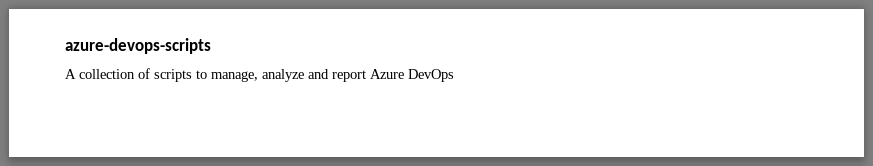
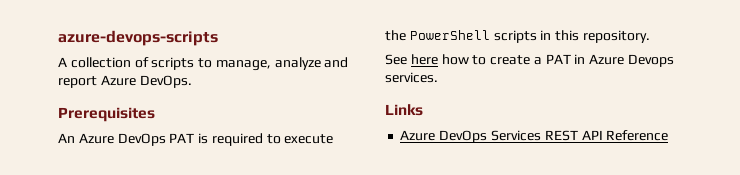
[408,69,454,82] DevOps -> [139,75,192,88] [58,107,155,122] [58,133,334,146] [385,30,650,43] [385,54,675,67] [385,72,438,83] [385,104,423,116] [400,130,669,143] DevOps. // Prerequisites // An Azure DevOps PAT is required to execute the PowerShell scripts in this repository. // See here how to create a PAT in Azure Devops services. // Links // Azure DevOps Services REST API Reference

